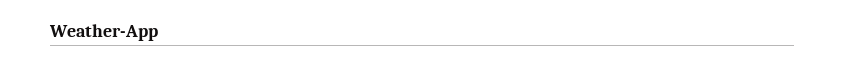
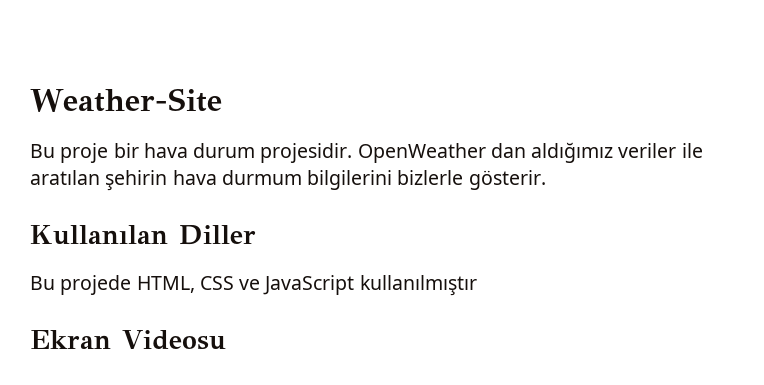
[49,24,158,41] Weather-App -> [30,88,222,112] [30,142,703,163] [30,170,546,191] [30,225,256,245] [30,275,477,296] [30,330,226,350] Weather-Site // Bu proje bir hava durum projesidir. OpenWeather dan aldığımız veriler ile aratılan şehirin hava durmum bilgilerini bizlerle gösterir. // Kullanılan Diller // Bu projede HTML, CSS ve JavaScript kullanılmıştır // Ekran Videosu

